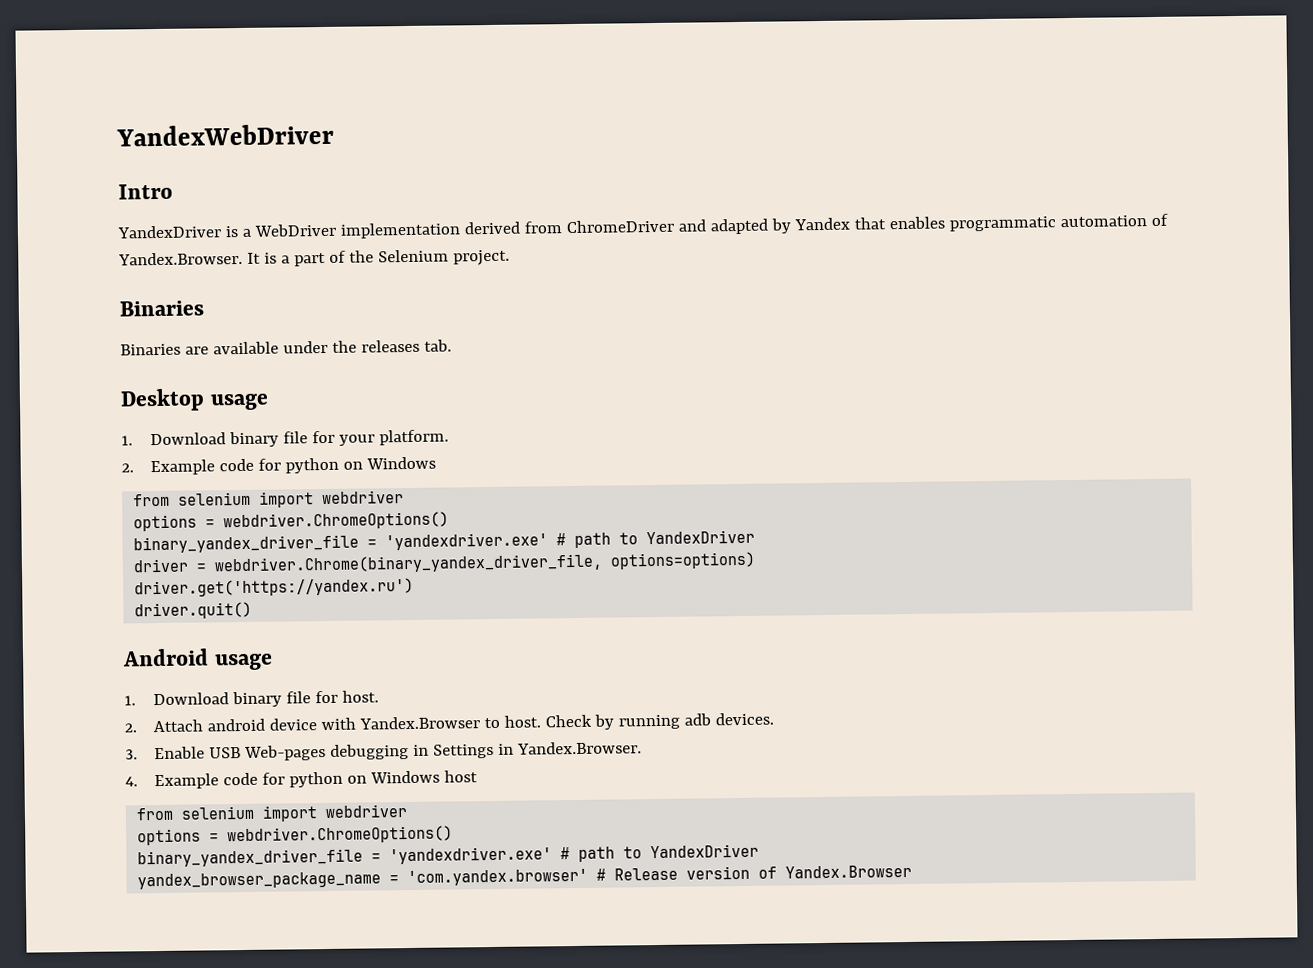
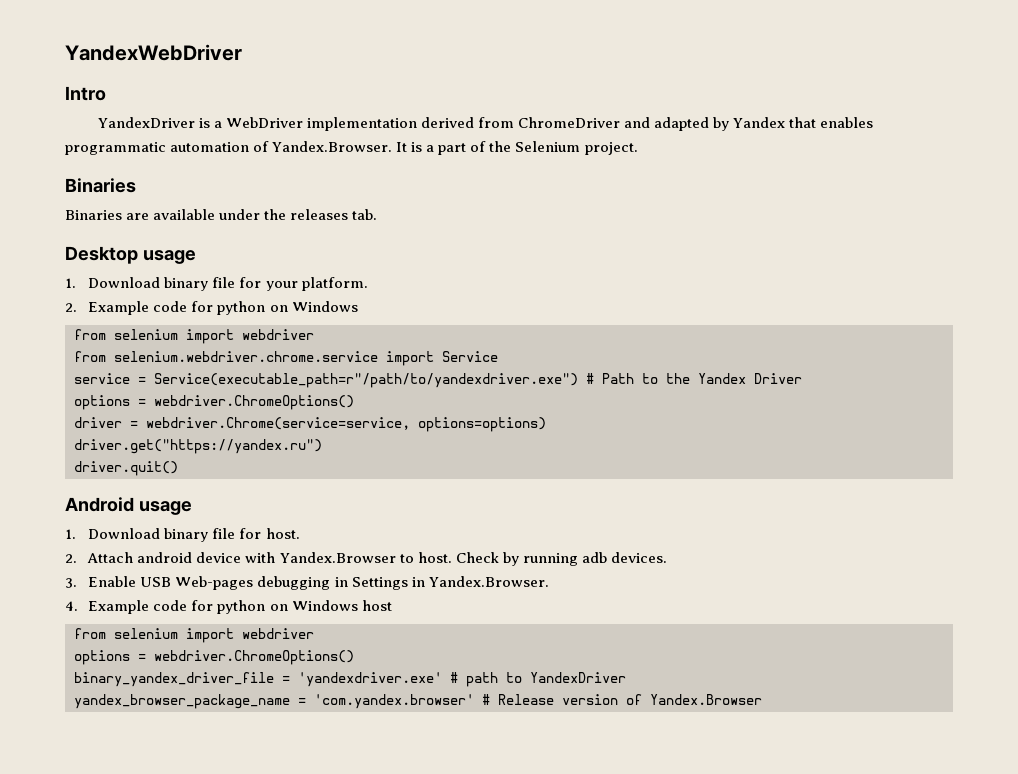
[133,511,450,532] [133,529,756,554] options = webdriver.ChromeOptions() // binary_yandex_driver_file = 'yandexdriver.exe' # path to YandexDriver -> [74,351,498,366] [74,373,802,388] [74,395,354,410] from selenium.webdriver.chrome.service import Service // service = Service(executable_path=r"/path/to/yandexdriver.exe") # Path to the Yandex Driver // options = webdriver.ChromeOptions()
[214,553,604,575] webdriver.Chrome(binary_yandex_driver_file, -> [146,417,410,430] webdriver.Chrome(service=service,
[134,577,415,598] driver.get('https://yandex.ru') -> [74,439,322,454] driver.get("https://yandex.ru")

